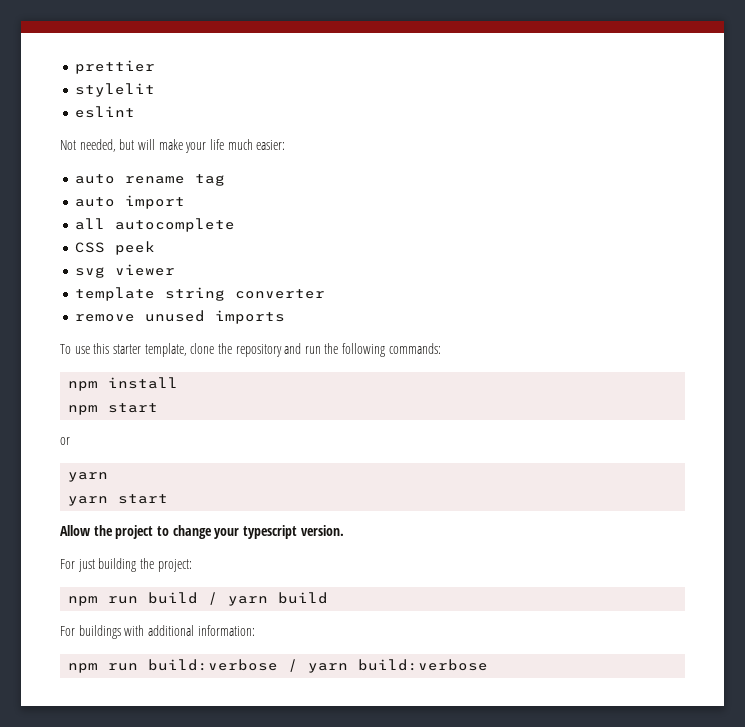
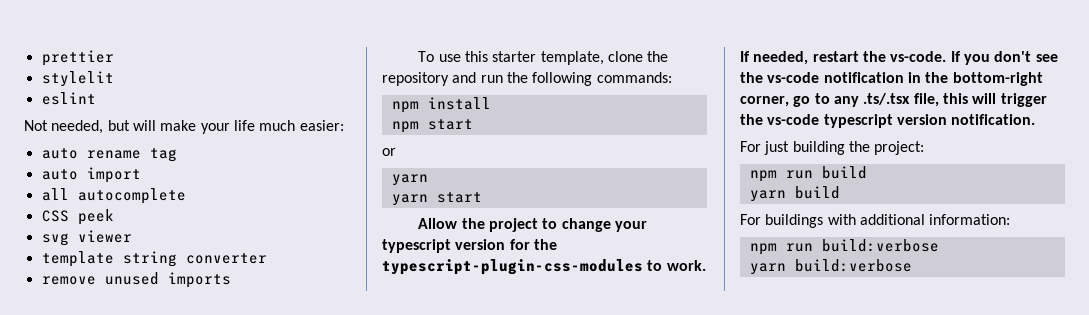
[300,525,344,536] version. -> [455,239,557,250] [382,259,706,275] [740,51,1058,65] [740,72,1043,86] [740,93,1047,107] [740,114,1036,128] version for the typescript-plugin-css-modules to work. If needed, restart the vs-code. If you don't see the vs-code notification in the bottom-right corner, go to any .ts/.tsx file, this will trigger the vs-code typescript version notification.
[208,592,219,605] / -> (867, 172) //
[288,659,299,672] / -> (939, 245) //

